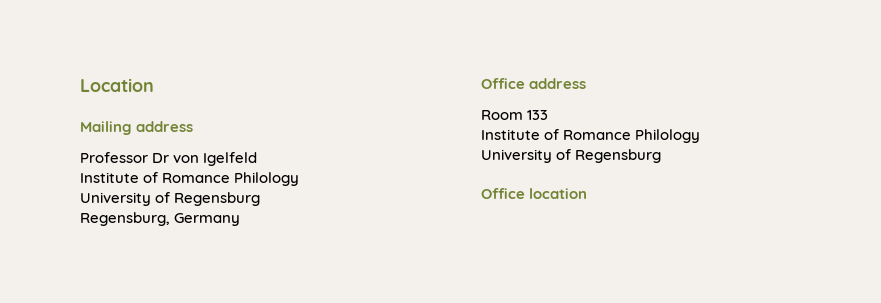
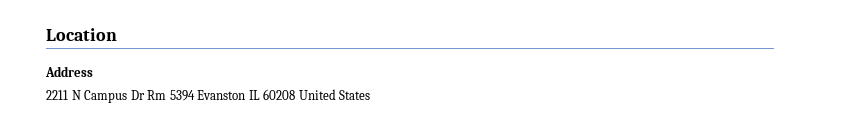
[80,121,194,135] [80,152,258,166] [80,172,300,186] [80,192,261,206] [80,212,241,226] [481,78,587,89] [481,110,549,120] [481,129,701,143] [481,149,662,163] [481,188,588,199] Mailing address // Professor Dr von Igelfeld // Institute of Romance Philology // University of Regensburg // Regensburg, Germany // Office address // Room 133 // Institute of Romance Philology // University of Regensburg // Office location -> [45,66,93,77] [46,89,371,103] Address // 2211 N Campus Dr Rm 5394 Evanston IL 60208 United States

